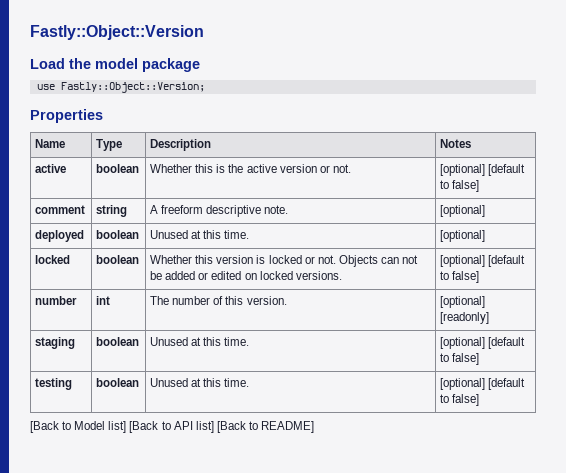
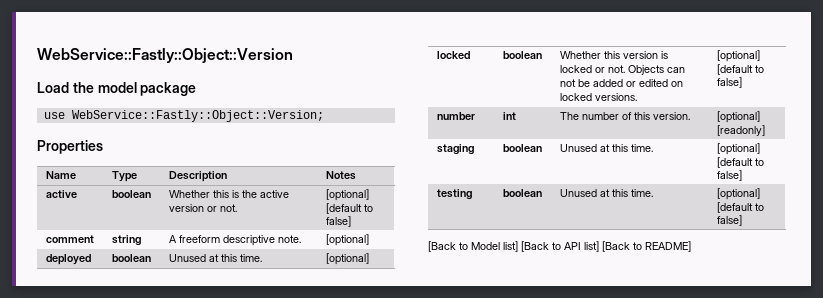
[30,25,204,40] Fastly::Object::Version -> [37,48,293,63] WebService::Fastly::Object::Version
[60,82,205,93] Fastly::Object::Version; -> [71,110,324,122] WebService::Fastly::Object::Version;

